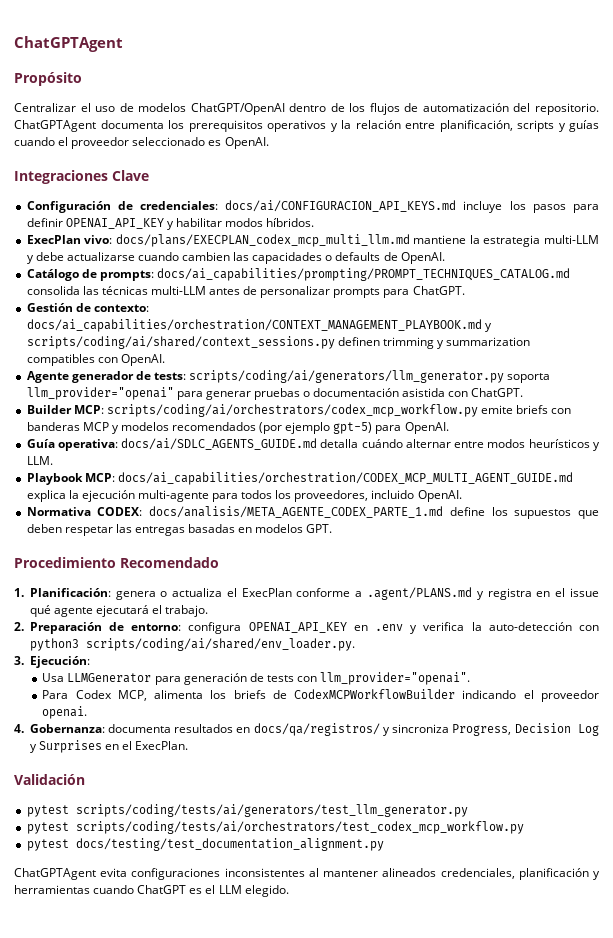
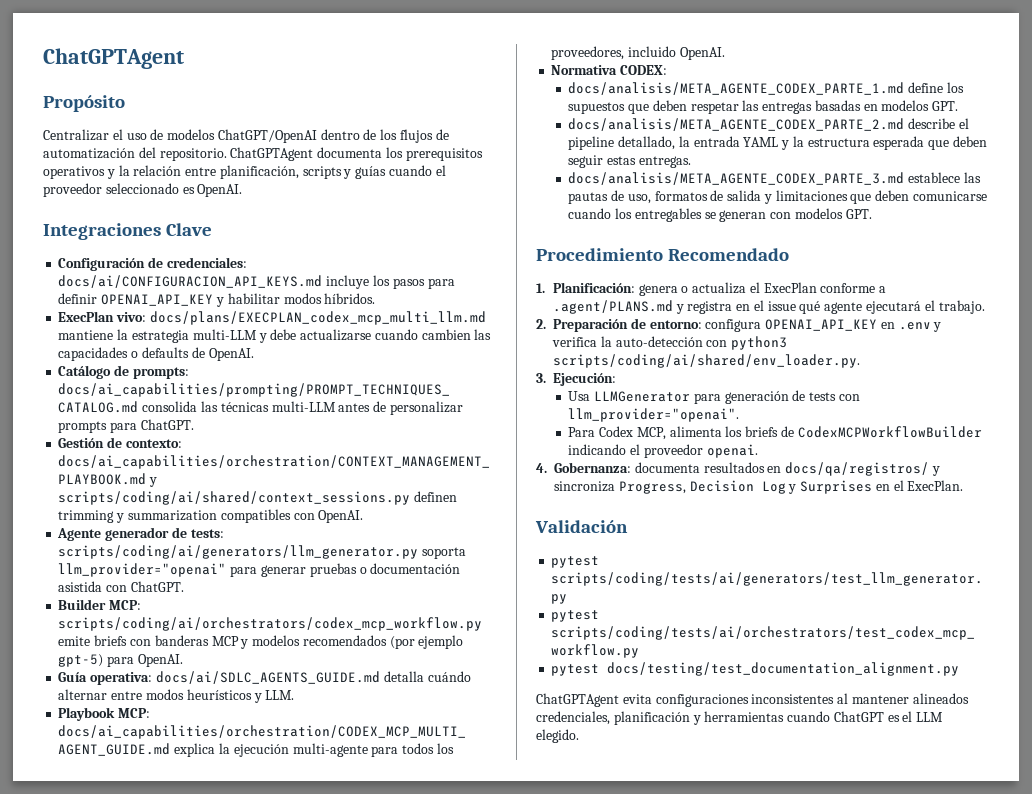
(143, 511) none -> (668, 70) //
(333, 528) none -> [568,118,969,131] [568,136,987,150] [568,155,691,168] [568,172,981,185] [568,190,987,204] [568,208,872,222] // docs/analisis/META_AGENTE_CODEX_PARTE_2.md describe el pipeline detallado, la entrada YAML y la estructura esperada que deben seguir estas entregas. // docs/analisis/META_AGENTE_CODEX_PARTE_3.md establece las pautas de uso, formatos de salida y limitaciones que deben comunicarse cuando los entregables se generan con modelos GPT.

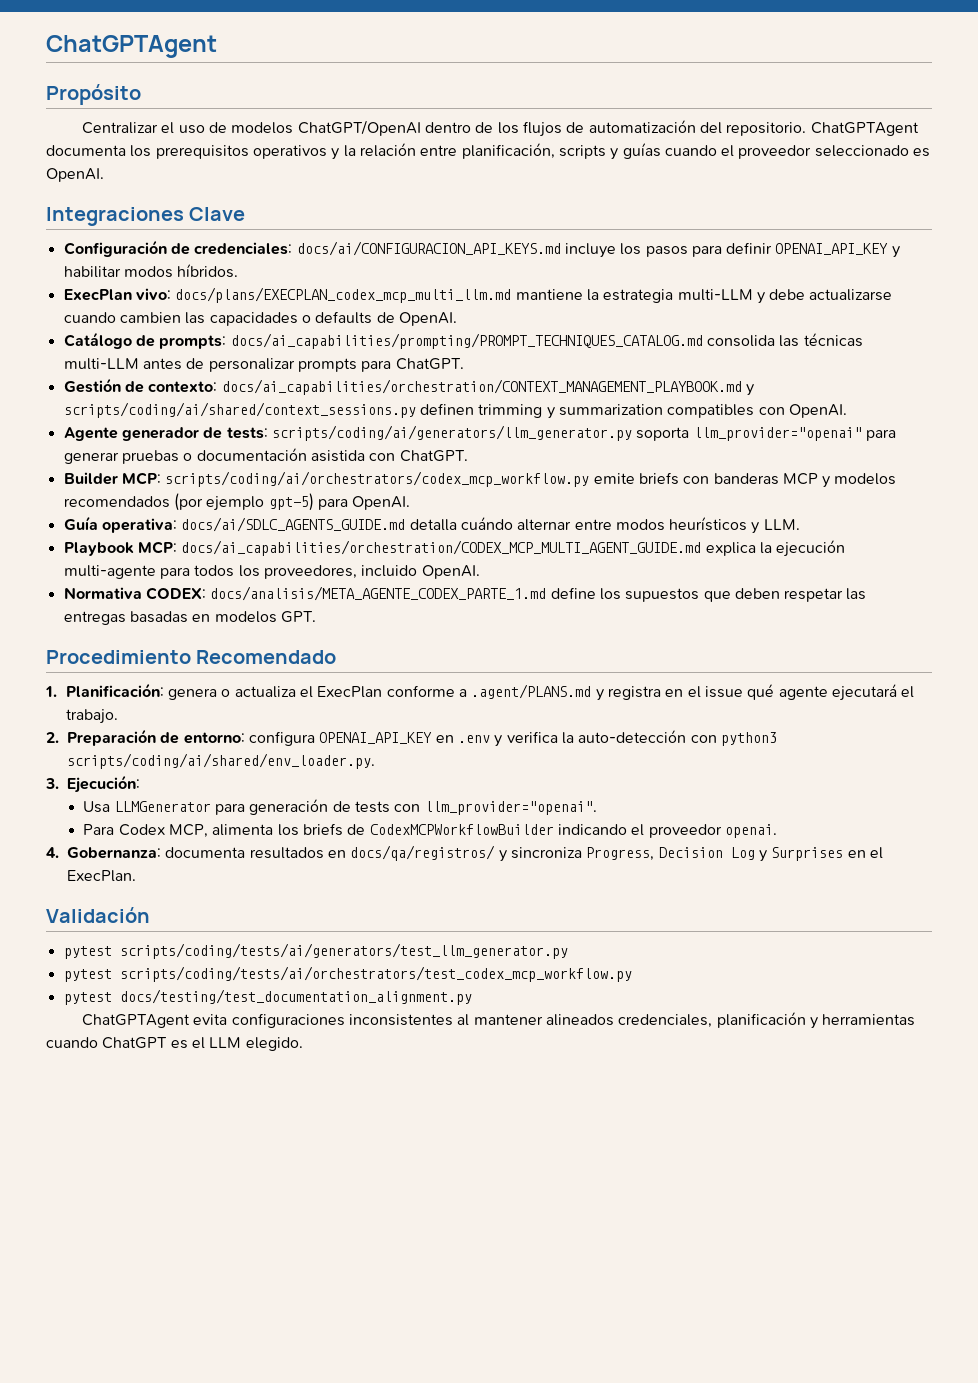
(668, 70) // -> (206, 593) none
[568,118,969,131] [568,136,987,150] [568,155,691,168] [568,172,981,185] [568,190,987,204] [568,208,872,222] // docs/analisis/META_AGENTE_CODEX_PARTE_2.md describe el pipeline detallado, la entrada YAML y la estructura esperada que deben seguir estas entregas. // docs/analisis/META_AGENTE_CODEX_PARTE_3.md establece las pautas de uso, formatos de salida y limitaciones que deben comunicarse cuando los entregables se generan con modelos GPT. -> (316, 617) none

